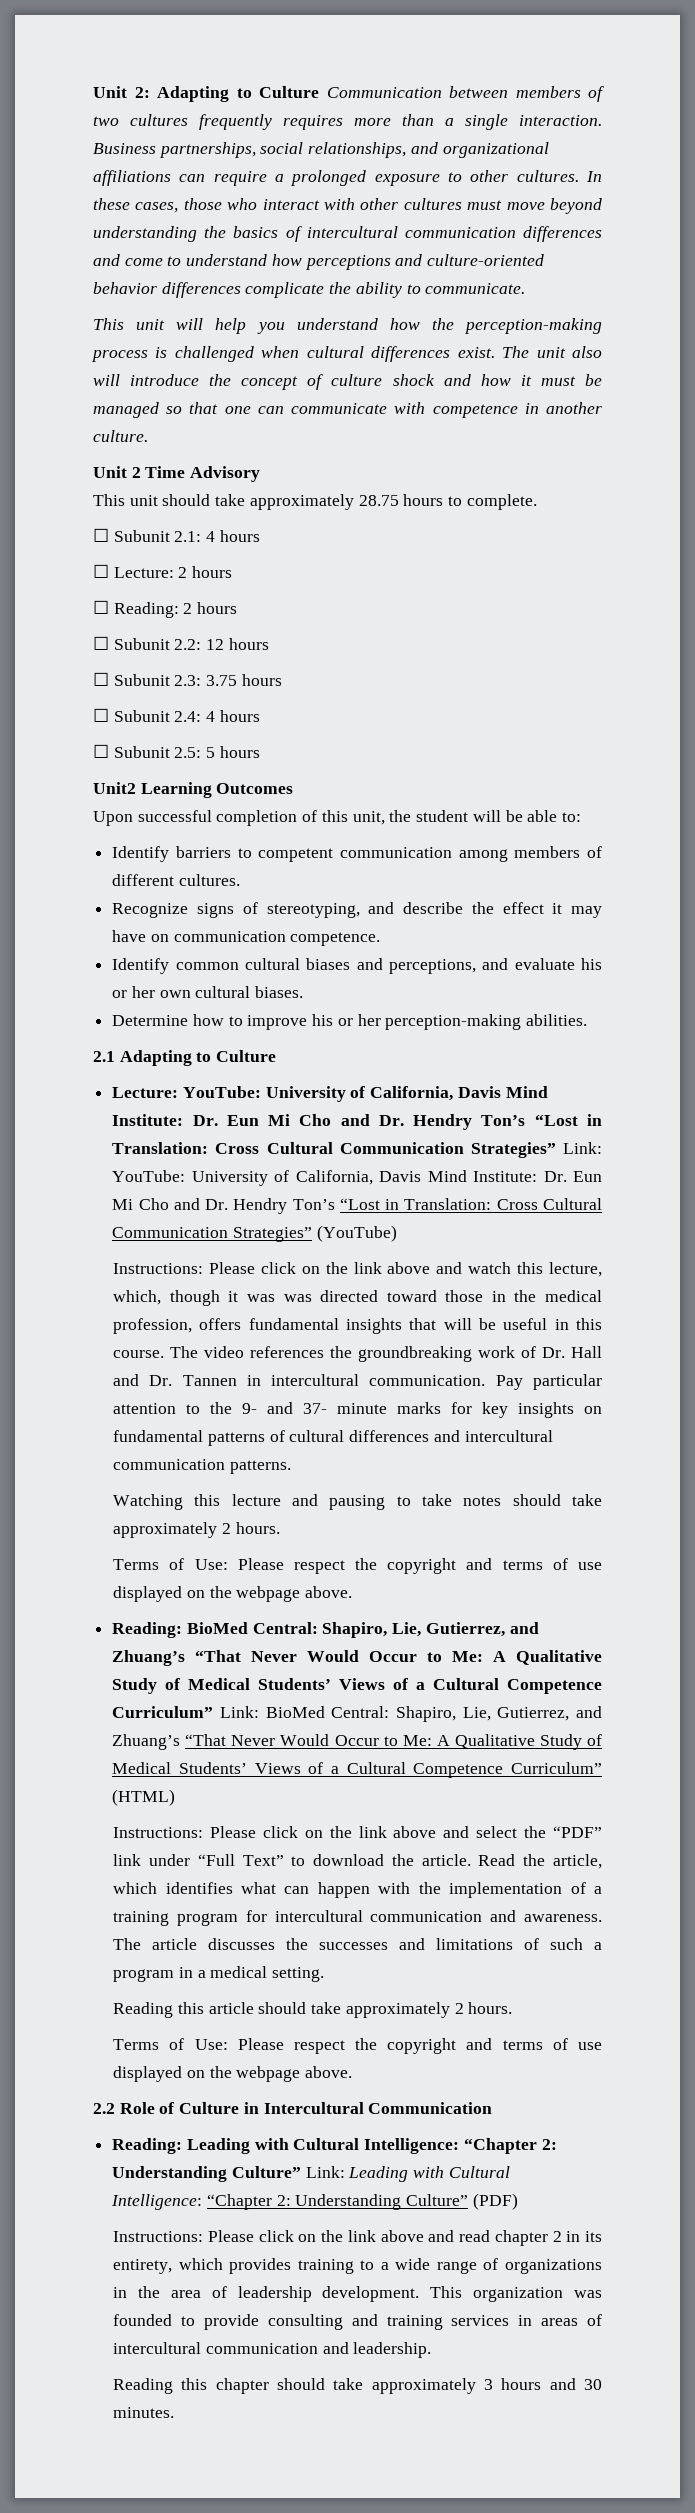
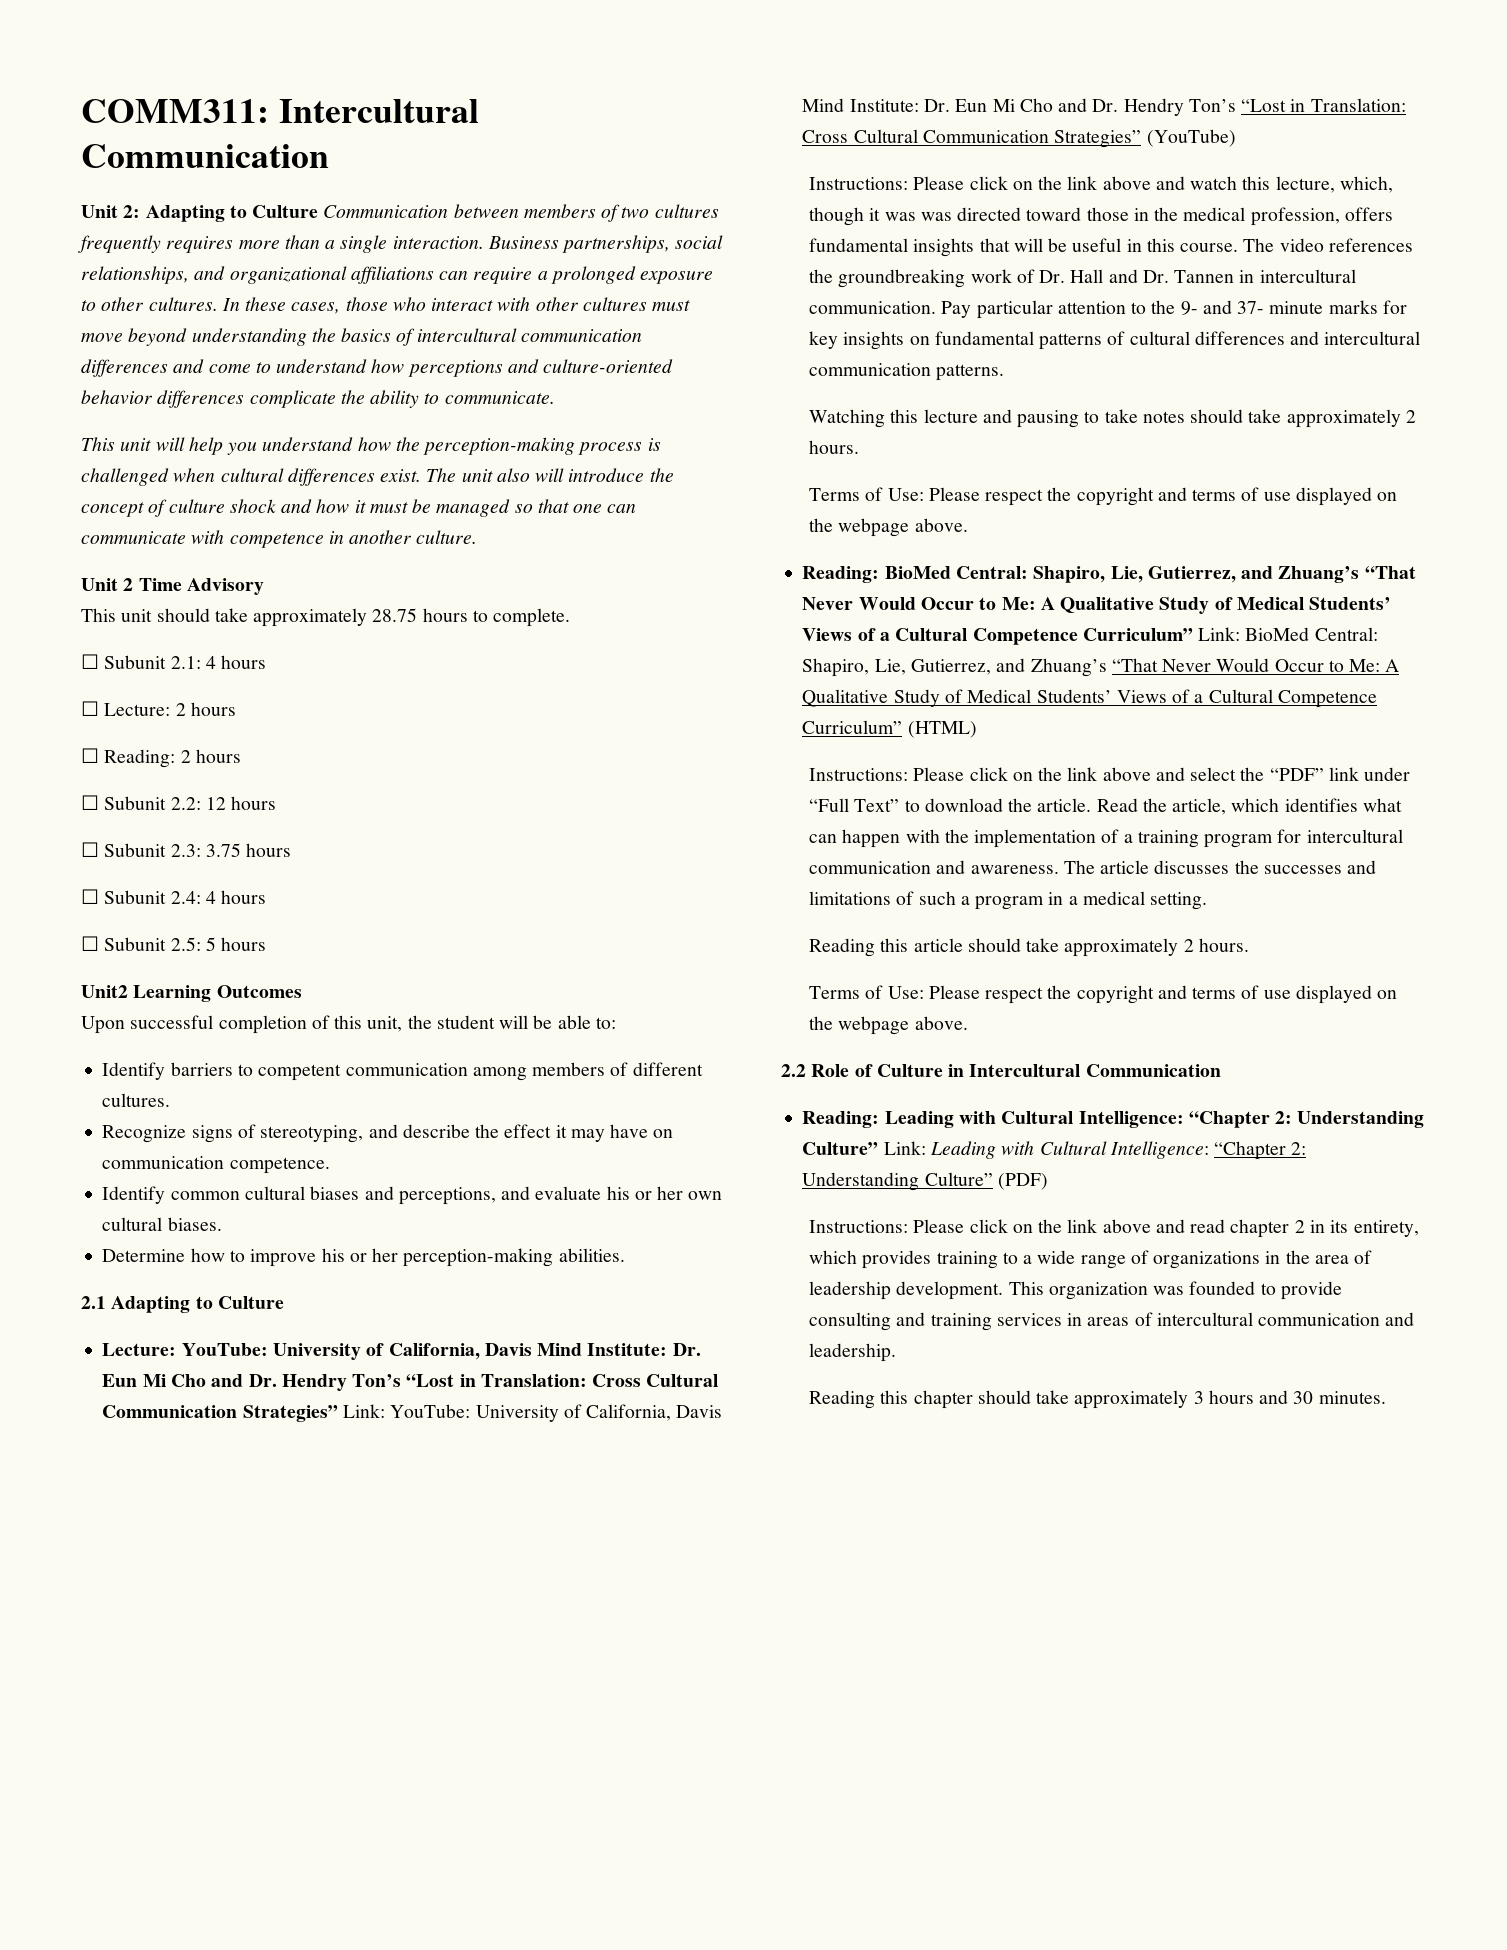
(93, 92) none -> [81,99,479,123] [81,144,329,168] COMM311: Intercultural Communication //

